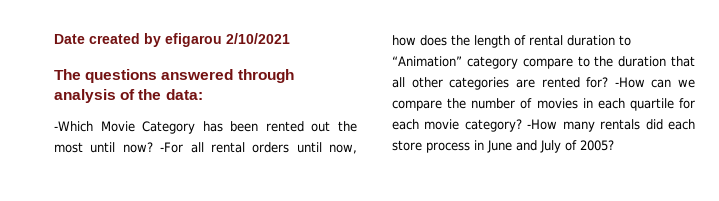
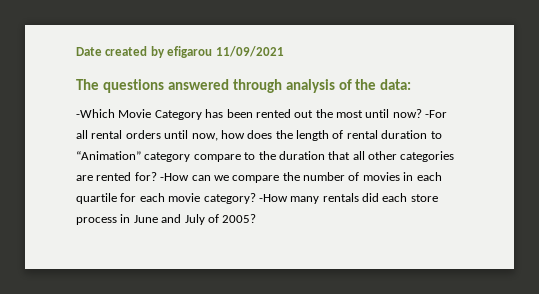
[226,33,290,44] 2/10/2021 -> [215,46,284,57] 11/09/2021

